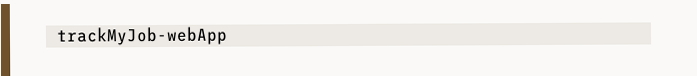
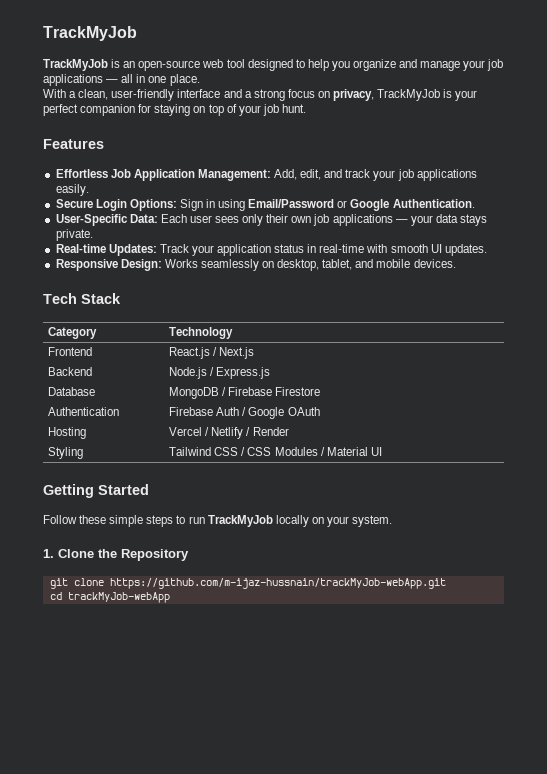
(55, 36) none -> [43,26,137,41] [43,59,504,71] [43,74,200,86] [43,89,478,101] [43,104,306,116] [43,139,104,149] [55,169,477,181] [55,184,89,196] [55,199,475,211] [55,214,488,226] [55,229,93,241] [55,244,487,256] [55,259,456,271] [43,293,121,304] [48,327,98,339] [169,327,234,339] [48,347,93,356] [169,347,255,359] [48,367,93,376] [169,367,271,379] [48,387,96,396] [169,387,321,399] [48,407,120,416] [169,407,320,419] [48,427,87,439] [169,427,289,439] [48,447,84,459] [169,447,382,456] [43,484,149,498] [43,515,393,527] [43,549,189,561] [49,578,446,589] [49,592,62,600] TrackMyJob // TrackMyJob is an open-source web tool designed to help you organize and manage your job applications — all in one place. // With a clean, user-friendly interface and a strong focus on privacy, TrackMyJob is your perfect companion for staying on top of your job hunt. // Features // Effortless Job Application Management: Add, edit, and track your job applications easily. // Secure Login Options: Sign in using Email/Password or Google Authentication. // User-Specific Data: Each user sees only their own job applications — your data stays private. // Real-time Updates: Track your application status in real-time with smooth UI updates. // Responsive Design: Works seamlessly on desktop, tablet, and mobile devices. // Tech Stack // Category | Technology // Frontend | React.js / Next.js // Backend | Node.js / Express.js // Database | MongoDB / Firebase Firestore // Authentication | Firebase Auth / Google OAuth // Hosting | Vercel / Netlify / Render // Styling | Tailwind CSS / CSS Modules / Material UI // Getting Started // Follow these simple steps to run TrackMyJob locally on your system. // 1. Clone the Repository // git clone https://github.com/m-ijaz-hussnain/trackMyJob-webApp.git // cd

